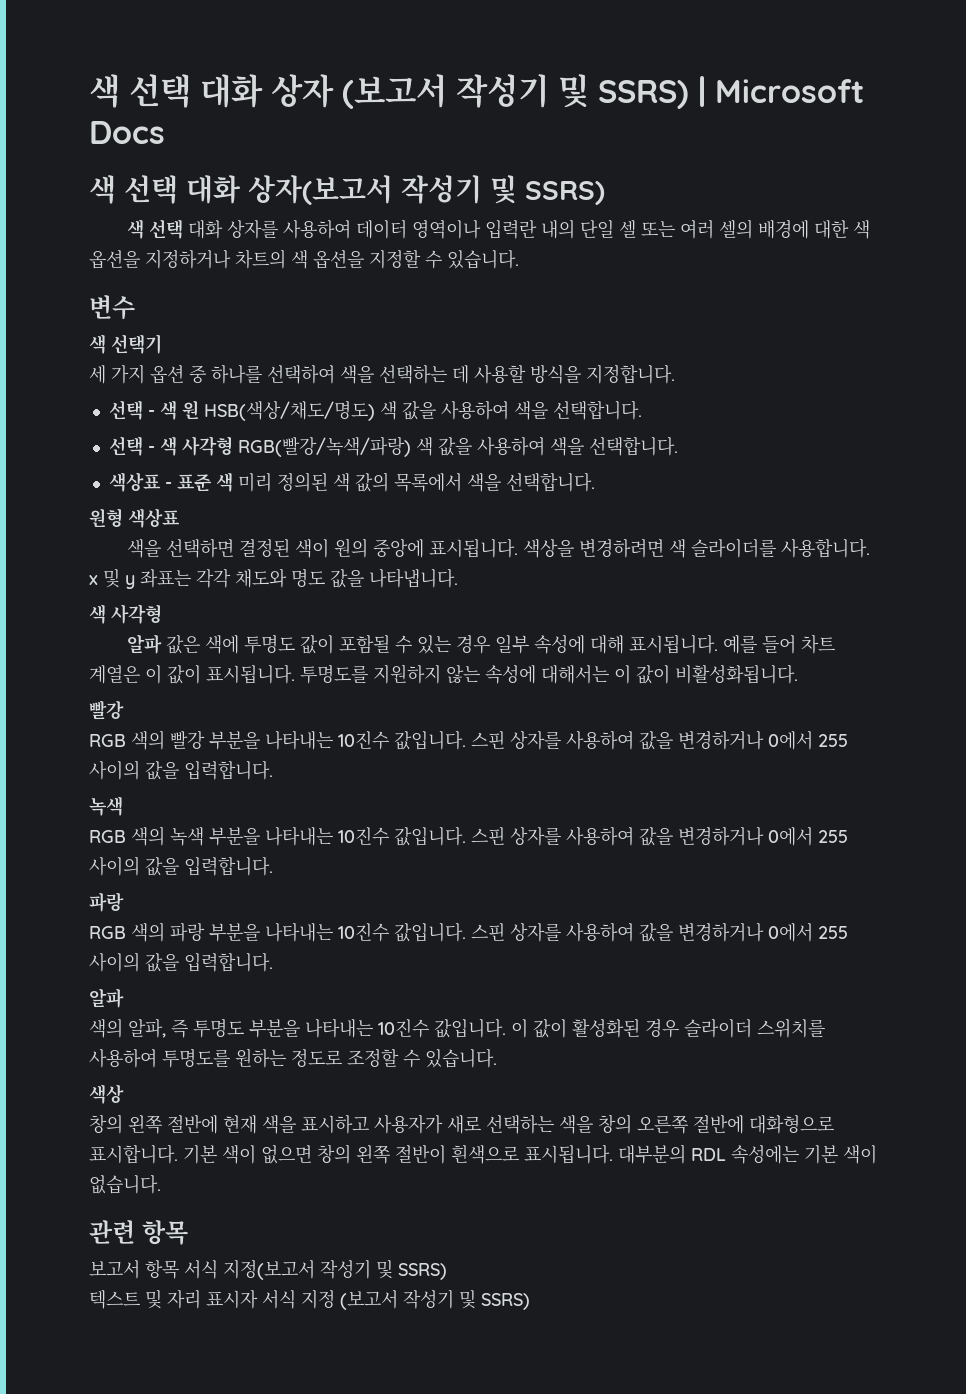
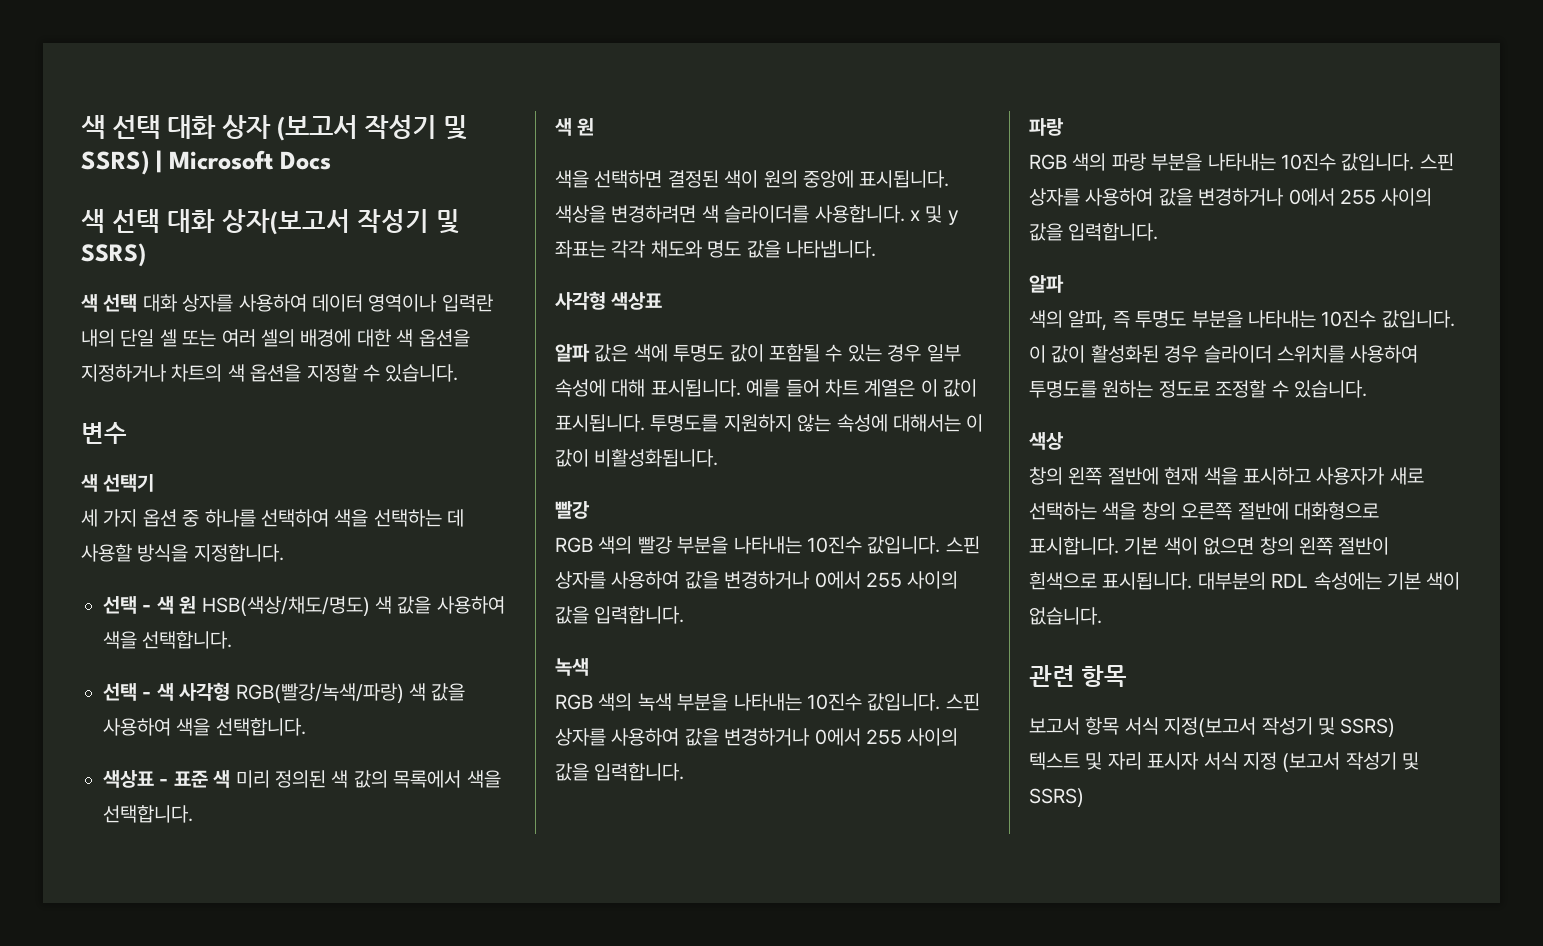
[89,508,180,528] 원형 색상표 -> [555,118,595,136] 색 원
[89,604,162,624] 색 사각형 -> [555,291,663,310] 사각형 색상표

